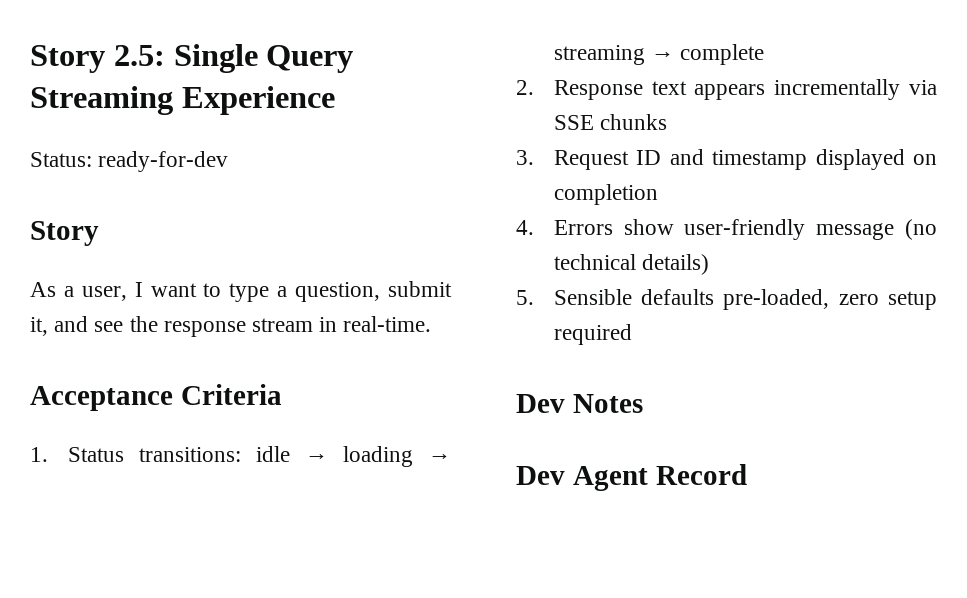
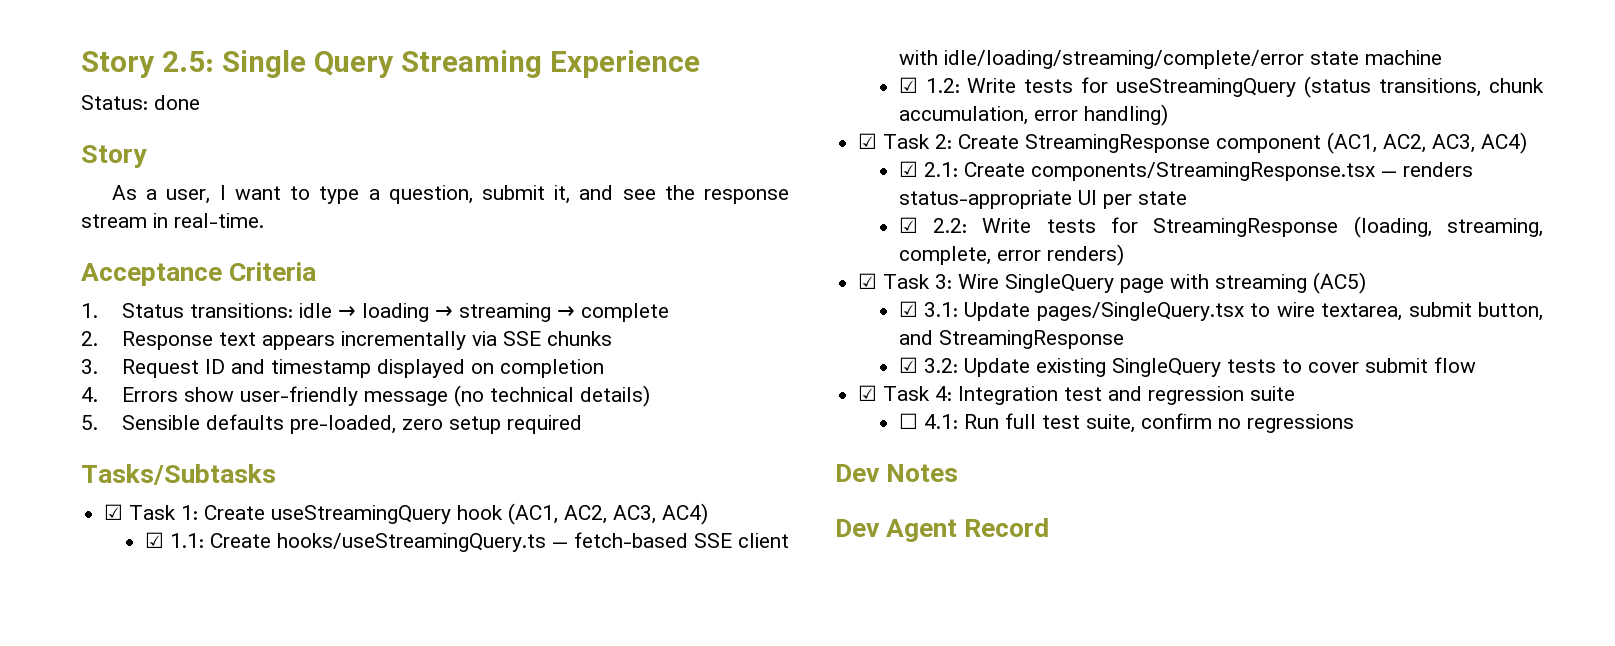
[98,151,229,172] ready-for-dev -> [154,95,200,110] done
(632, 334) none -> [81,464,276,485] [104,503,709,525] [144,532,789,552] [898,50,1442,69] [898,76,1544,98] [898,104,1168,126] [858,132,1528,154] [898,161,1473,181] [898,190,1187,209] [898,216,1543,238] [898,244,1124,266] [858,272,1367,294] [898,301,1543,321] [898,330,1124,349] [898,357,1476,377] [858,385,1296,405] [898,413,1354,433] // Tasks/Subtasks // ☑ Task 1: Create useStreamingQuery hook (AC1, AC2, AC3, AC4) // ☑ 1.1: Create hooks/useStreamingQuery.ts — fetch-based SSE client with idle/loading/streaming/complete/error state machine // ☑ 1.2: Write tests for useStreamingQuery (status transitions, chunk accumulation, error handling) // ☑ Task 2: Create StreamingResponse component (AC1, AC2, AC3, AC4) // ☑ 2.1: Create components/StreamingResponse.tsx — renders status-appropriate UI per state // ☑ 2.2: Write tests for StreamingResponse (loading, streaming, complete, error renders) // ☑ Task 3: Wire SingleQuery page with streaming (AC5) // ☑ 3.1: Update pages/SingleQuery.tsx to wire textarea, submit button, and StreamingResponse // ☑ 3.2: Update existing SingleQuery tests to cover submit flow // ☑ Task 4: Integration test and regression suite // ☐ 4.1: Run full test suite, confirm no regressions

